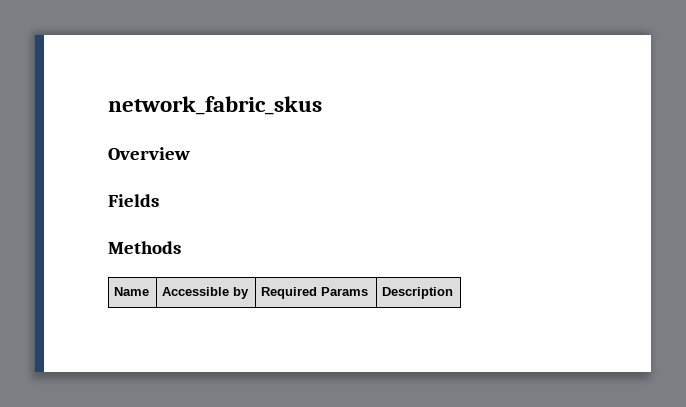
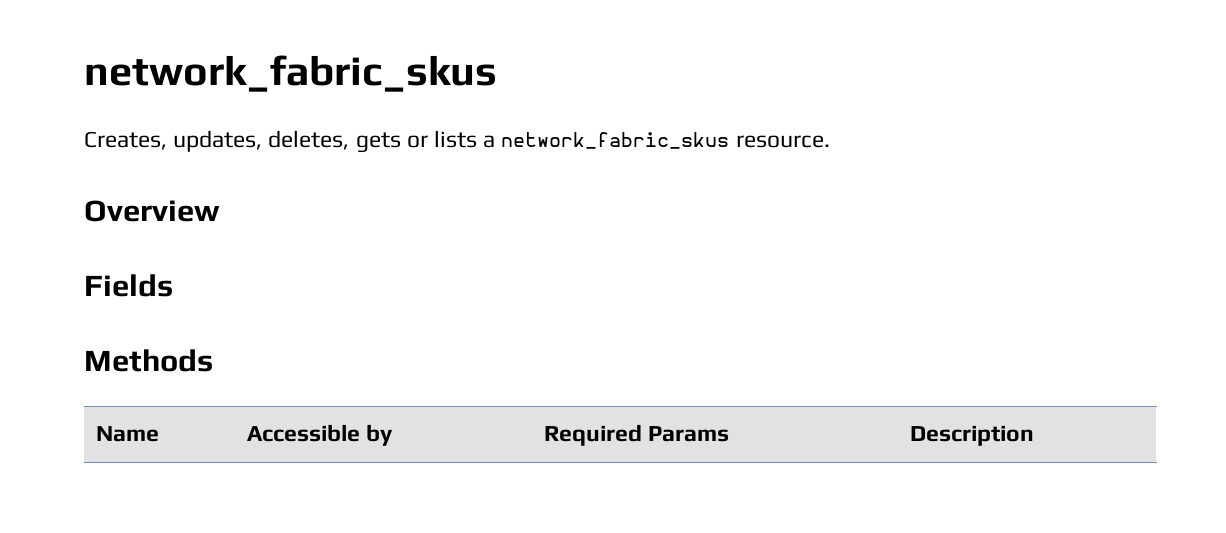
[108,96,322,115] network_fabric_skus -> [84,55,497,92] [84,130,830,153] network_fabric_skus // Creates, updates, deletes, gets or lists a network_fabric_skus resource.

